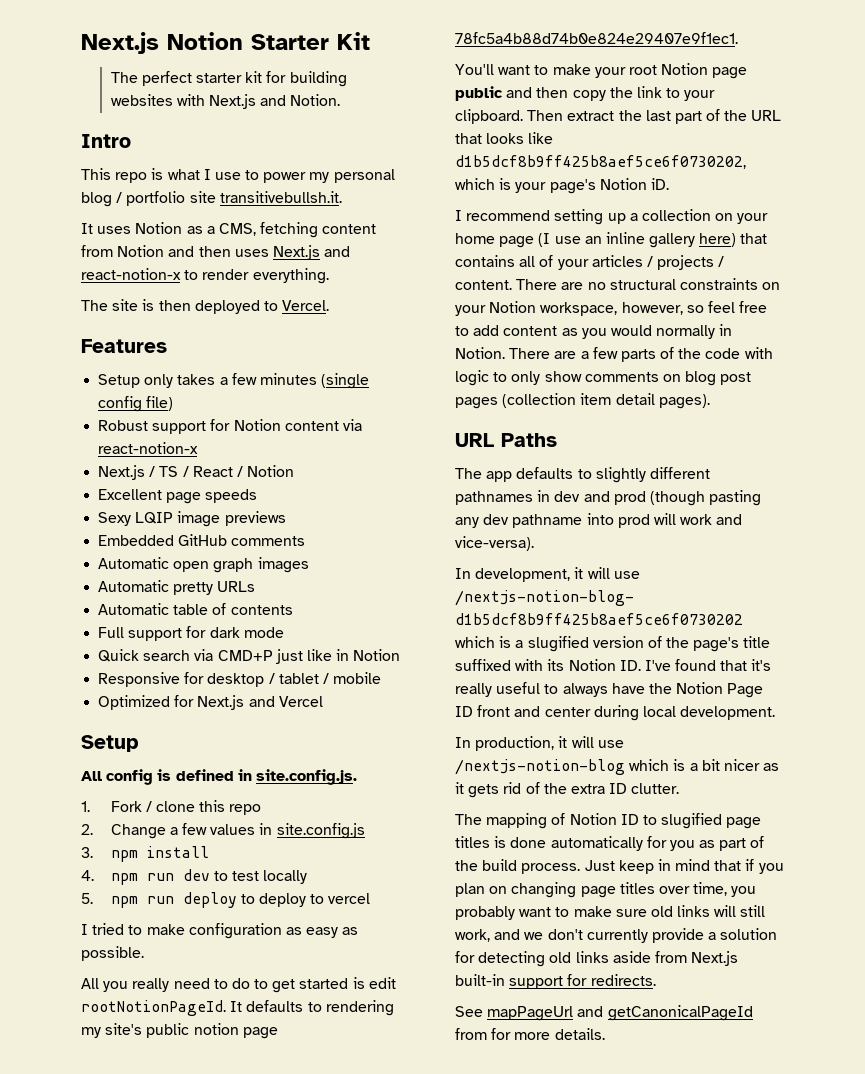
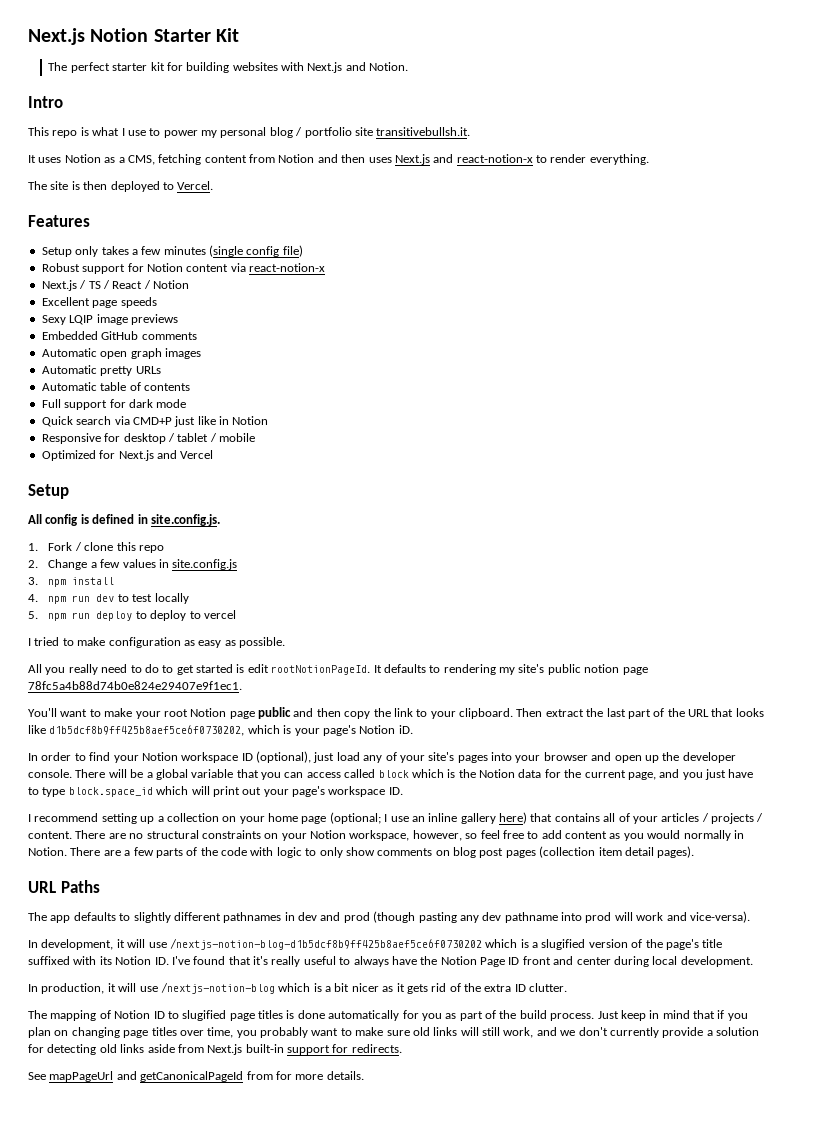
(669, 184) none -> [28,751,736,763] [28,769,754,780] [28,786,403,797] // In order to find your Notion workspace ID (optional), just load any of your site's pages into your browser and open up the developer console. There will be a global variable that you can access called block which is the Notion data for the current page, and you just have to type block.space_id which will print out your page's workspace ID.
[538,233,551,247] (I -> [329,812,388,824] (optional; I

